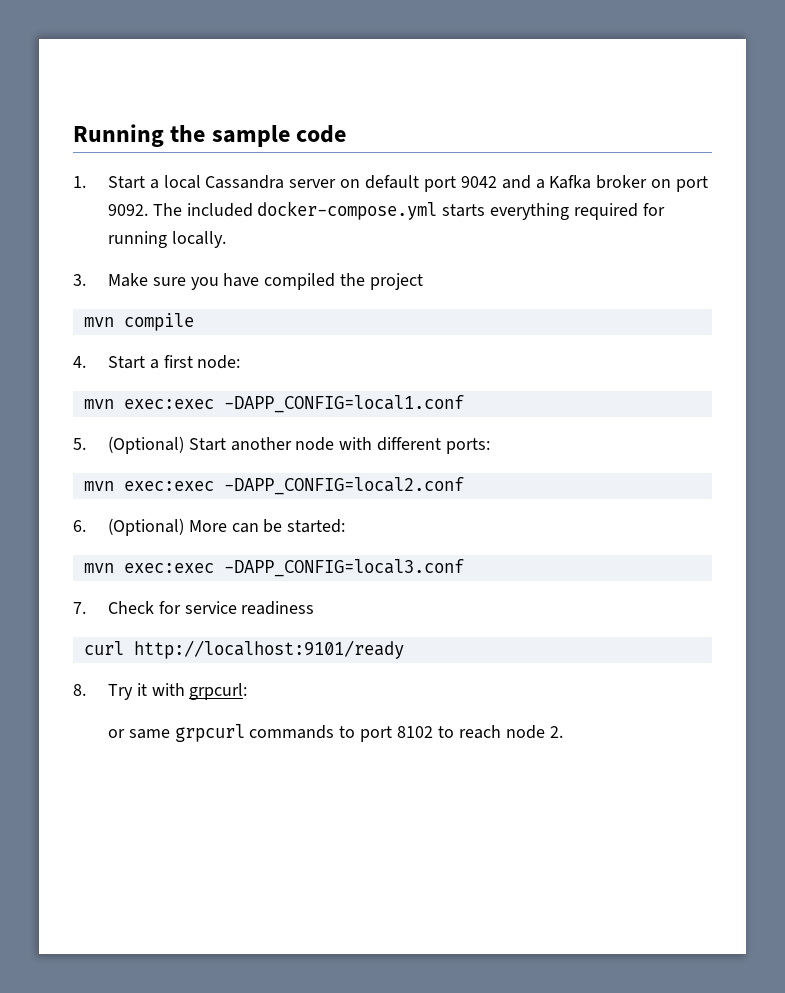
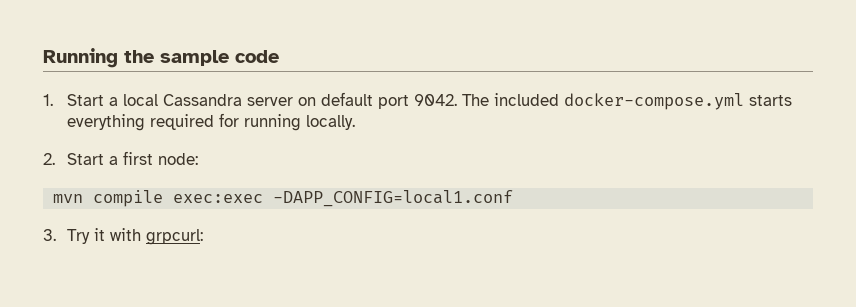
[460,175,708,192] [107,204,148,216] 9042 and a Kafka broker on port 9092. -> [414,94,458,106] 9042.
[73,273,424,290] [83,313,194,331] [73,356,86,368] 3. Make sure you have compiled the project // mvn compile // 4. -> [43,153,55,165] 2.
(114, 404) none -> [93,190,164,207] compile
[73,436,491,454] [83,477,464,495] [73,518,346,536] [83,559,464,577] [73,601,315,615] [83,640,404,659] [73,683,248,700] [107,724,563,742] 5. (Optional) Start another node with different ports: // mvn exec:exec -DAPP_CONFIG=local2.conf // 6. (Optional) More can be started: // mvn exec:exec -DAPP_CONFIG=local3.conf // 7. Check for service readiness // curl http://localhost:9101/ready // 8. Try it with grpcurl: // or same grpcurl commands to port 8102 to reach node 2. -> [43,228,204,245] 3. Try it with grpcurl:

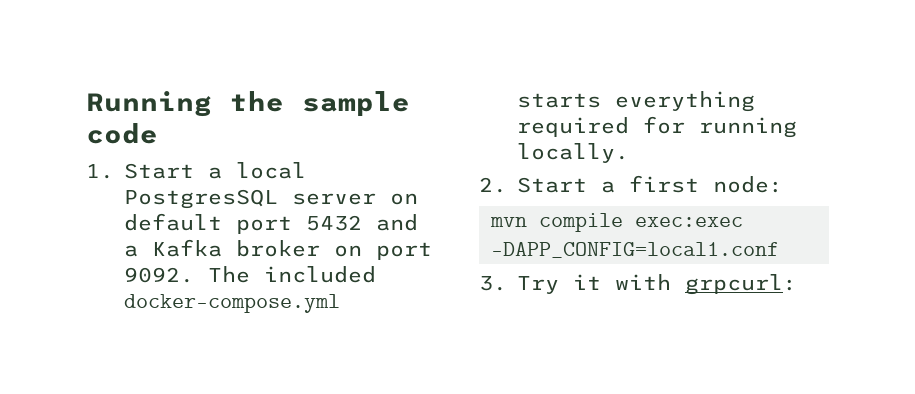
[163,94,243,106] Cassandra -> [124,189,278,209] PostgresSQL
[414,94,458,106] 9042. -> [306,214,418,231] [124,239,432,260] [124,267,194,283] 5432 and a Kafka broker on port 9092.

